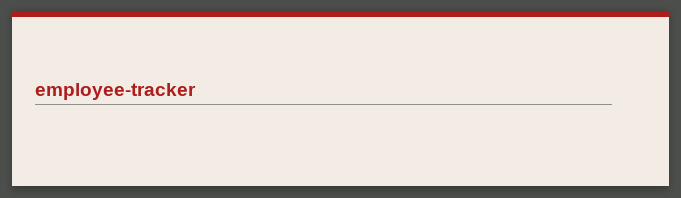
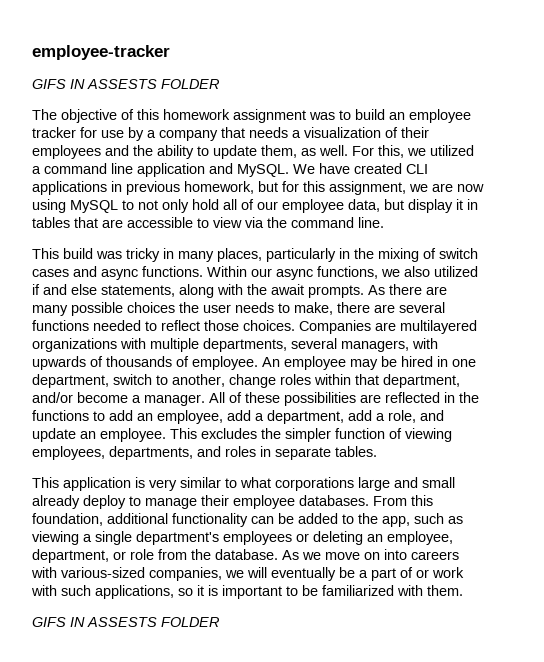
(196, 91) none -> [32,79,220,89] [32,109,471,123] [32,127,429,141] [32,145,474,159] [32,163,428,177] [32,181,484,195] [32,199,478,213] [32,217,384,228] [32,248,478,262] [32,266,478,280] [32,284,447,298] [32,302,445,316] [32,320,477,334] [32,338,438,352] [32,356,476,370] [32,374,460,388] [32,392,479,406] [32,410,444,424] [32,428,452,442] [32,446,377,460] [32,477,455,491] [32,495,433,509] [32,513,463,527] [32,531,453,545] [32,549,459,563] [31,567,464,581] [31,585,463,599] [32,617,220,627] // GIFS IN ASSESTS FOLDER // The objective of this homework assignment was to build an employee tracker for use by a company that needs a visualization of their employees and the ability to update them, as well. For this, we utilized a command line application and MySQL. We have created CLI applications in previous homework, but for this assignment, we are now using MySQL to not only hold all of our employee data, but display it in tables that are accessible to view via the command line. // This build was tricky in many places, particularly in the mixing of switch cases and async functions. Within our async functions, we also utilized if and else statements, along with the await prompts. As there are many possible choices the user needs to make, there are several functions needed to reflect those choices. Companies are multilayered organizations with multiple departments, several managers, with upwards of thousands of employee. An employee may be hired in one department, switch to another, change roles within that department, and/or become a manager. All of these possibilities are reflected in the functions to add an employee, add a department, add a role, and update an employee. This excludes the simpler function of viewing employees, departments, and roles in separate tables. // This application is very similar to what corporations large and small already deploy to manage their employee databases. From this foundation, additional functionality can be added to the app, such as viewing a single department's employees or deleting an employee, department, or role from the database. As we move on into careers with various-sized companies, we will eventually be a part of or work with such applications, so it is important to be familiarized with them. // GIFS IN ASSESTS FOLDER

